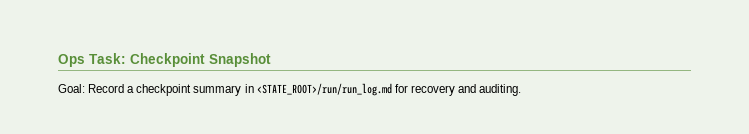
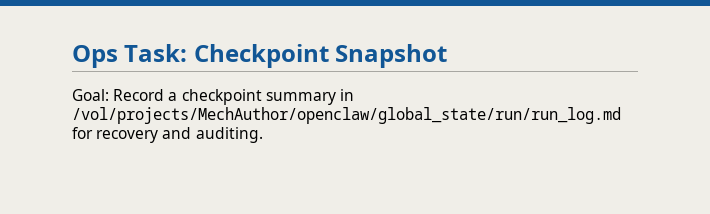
[256,83,392,96] <STATE_ROOT>/run/run_log.md -> [72,107,621,124] /vol/projects/MechAuthor/openclaw/global_state/run/run_log.md

